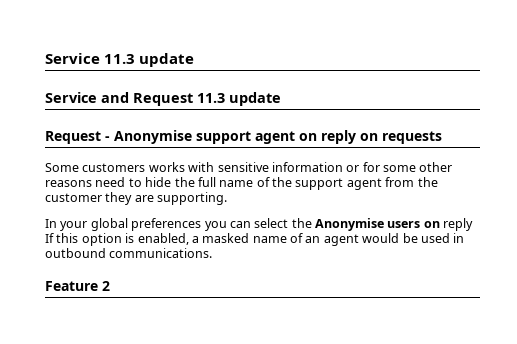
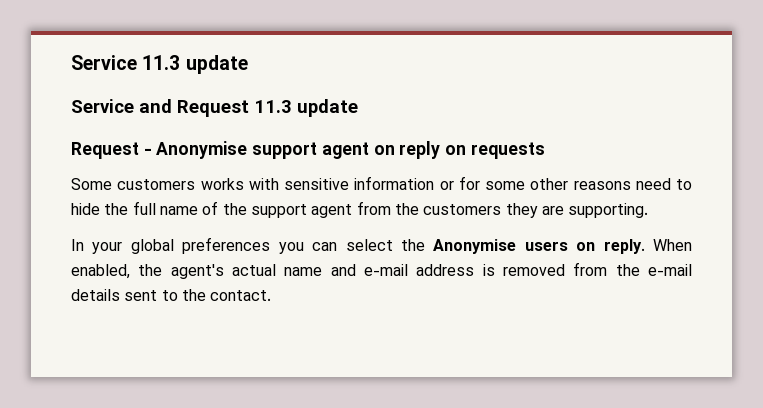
[45,193,102,202] customer -> [423,204,502,215] customers
[443,218,474,231] [45,233,465,246] [45,248,213,258] [45,281,110,291] reply If this option is enabled, a masked name of an agent would be used in outbound communications. // Feature 2 -> [603,239,692,254] [71,262,692,279] [71,289,272,301] reply. When enabled, the agent's actual name and e-mail address is removed from the e-mail details sent to the contact.

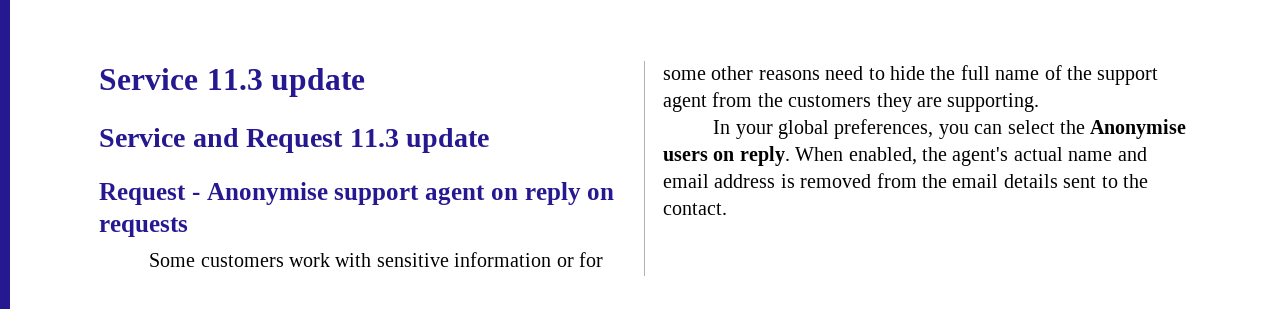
[200,178,244,190] works -> [288,253,330,267] work
[182,237,271,254] preferences -> [834,119,934,139] preferences,
[364,264,408,276] e-mail -> [663,174,709,188] email
[648,264,692,276] e-mail -> [952,174,999,188] email

